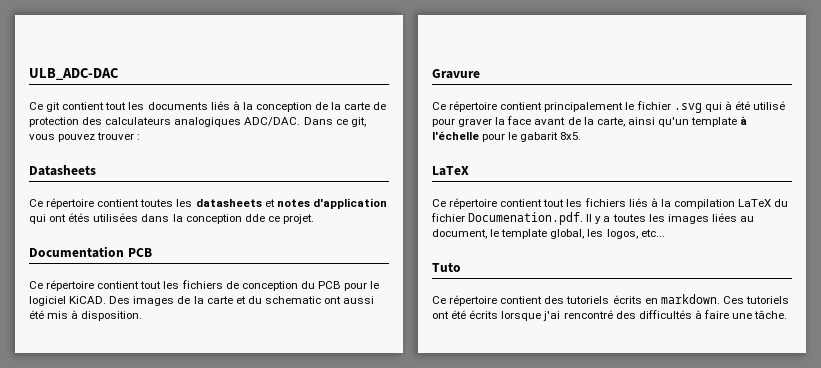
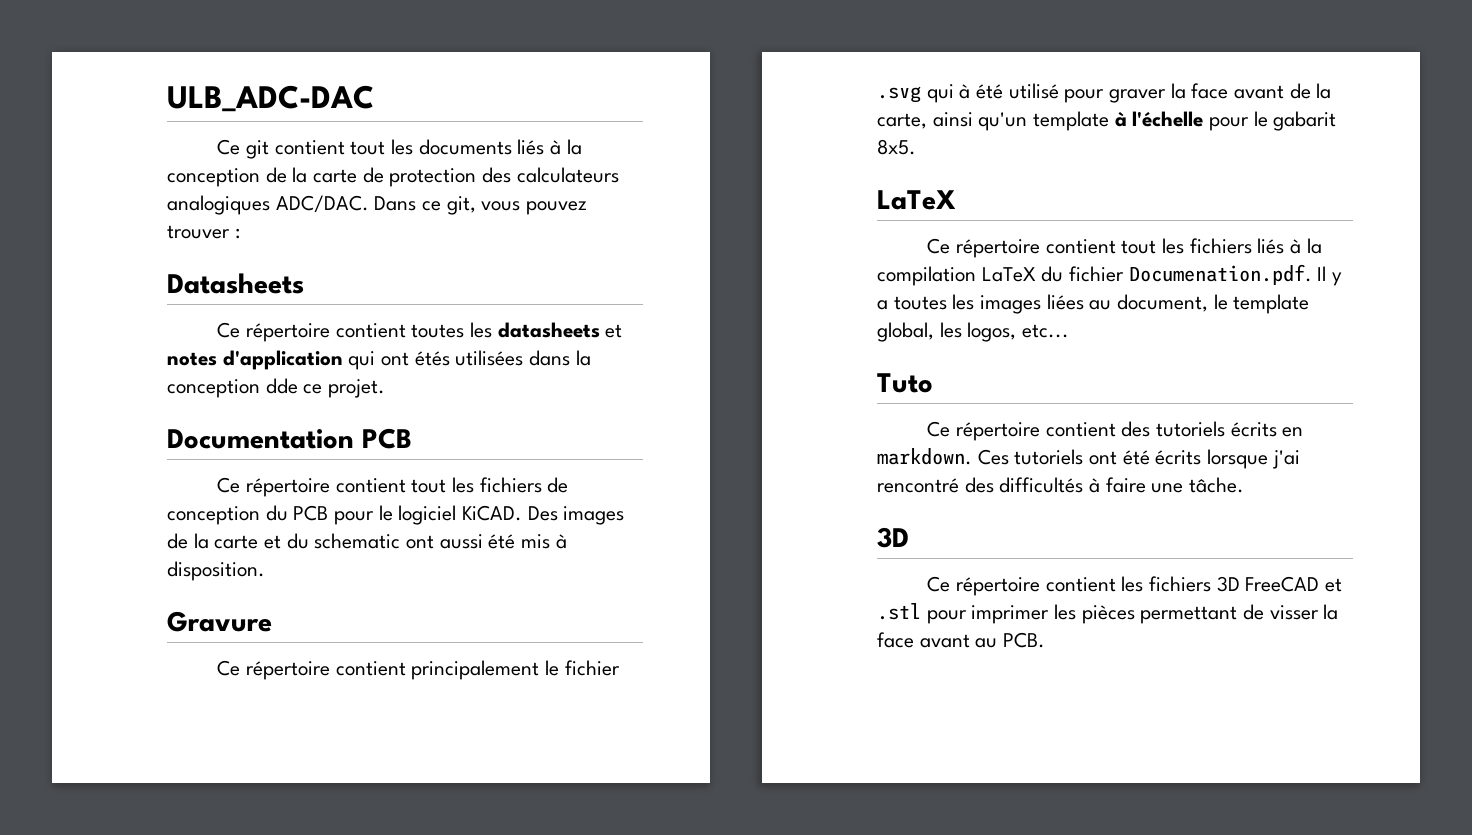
(788, 314) none -> [877,527,909,548] [927,576,1342,596] [877,603,1339,624] [877,632,1046,648] // 3D // Ce répertoire contient les fichiers 3D FreeCAD et .stl pour imprimer les pièces permettant de visser la face avant au PCB.

